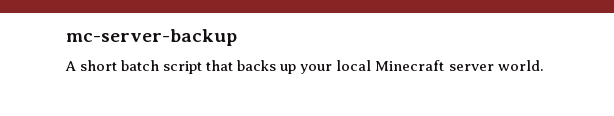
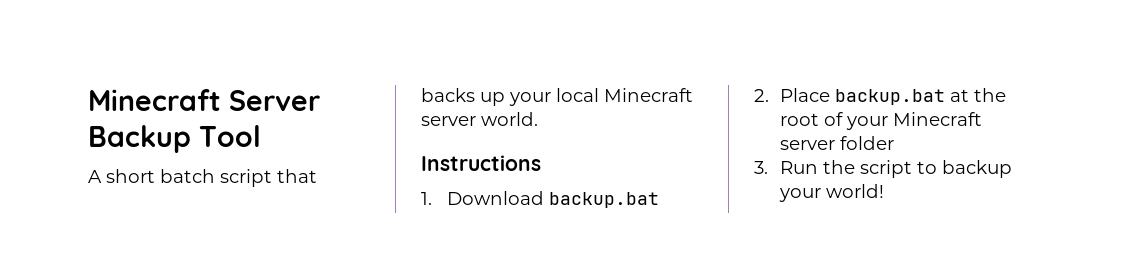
[66,29,237,46] mc-server-backup -> [88,89,320,111] [88,125,261,153] Minecraft Server Backup Tool
(544, 65) none -> [421,155,541,171] [421,191,659,208] [754,88,1006,105] [779,112,982,130] [779,136,894,150] [754,160,1012,178] [778,184,884,202] // Instructions // 1. Download backup.bat // 2. Place backup.bat at the root of your Minecraft server folder // 3. Run the script to backup your world!

